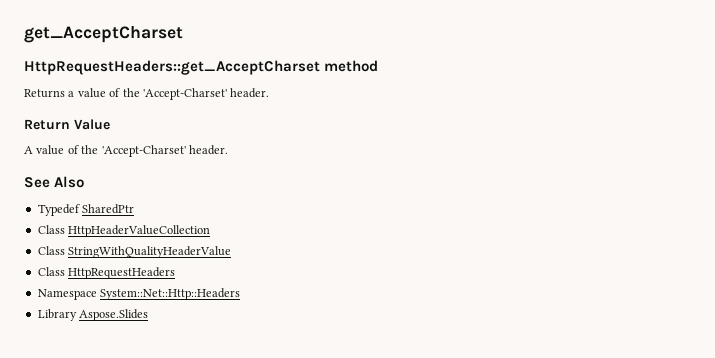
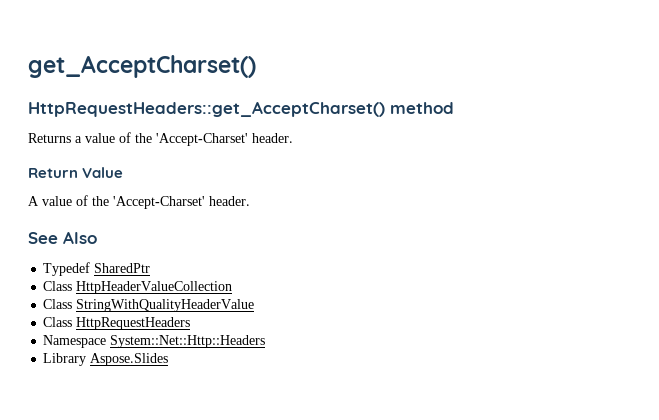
[24,26,183,43] [24,60,320,75] get_AcceptCharset // HttpRequestHeaders::get_AcceptCharset -> [28,55,256,78] [28,101,385,117] get_AcceptCharset() // HttpRequestHeaders::get_AcceptCharset()

